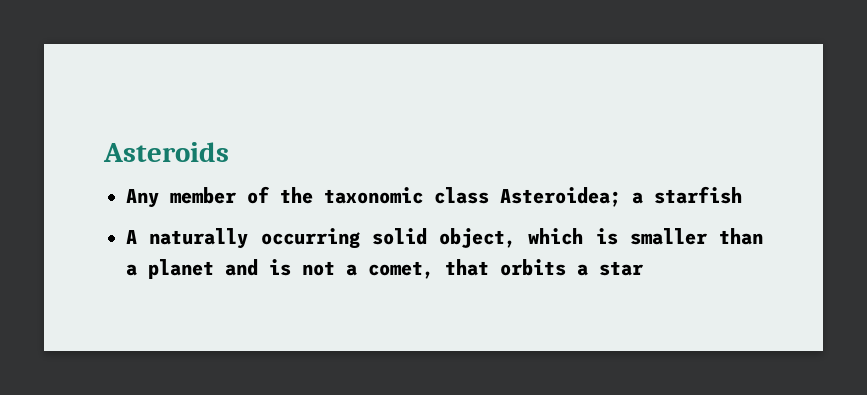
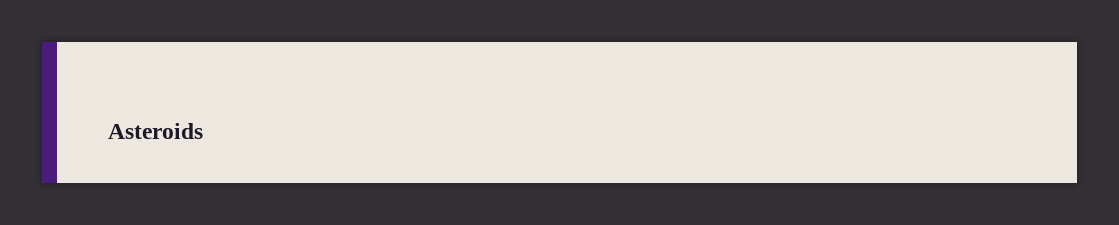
[126,186,742,208] [126,228,763,249] [126,259,644,279] // Any member of the taxonomic class Asteroidea; a starfish // A naturally occurring solid object, which is smaller than a planet and is not a comet, that orbits a star -> (203, 131) none

